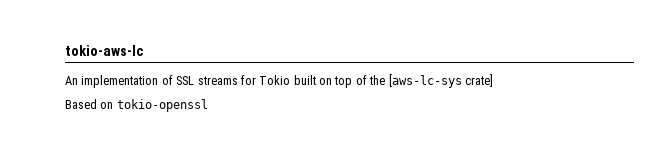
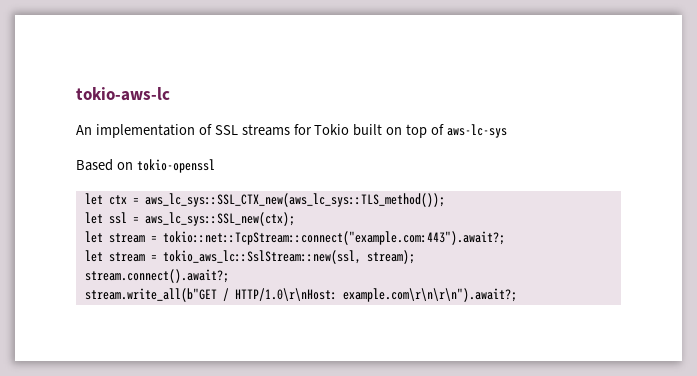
[369,74,493,88] the [aws-lc-sys crate] -> [447,124,508,138] aws-lc-sys
(208, 105) none -> [84,193,445,207] [84,212,295,226] [84,231,505,245] [84,250,415,264] [84,269,229,283] [84,288,517,302] // let ctx = aws_lc_sys::SSL_CTX_new(aws_lc_sys::TLS_method()); // let ssl = aws_lc_sys::SSL_new(ctx); // let stream = tokio::net::TcpStream::connect("example.com:443").await?; // let stream = tokio_aws_lc::SslStream::new(ssl, stream); // stream.connect().await?; // stream.write_all(b"GET / HTTP/1.0\r\nHost: example.com\r\n\r\n").await?;

